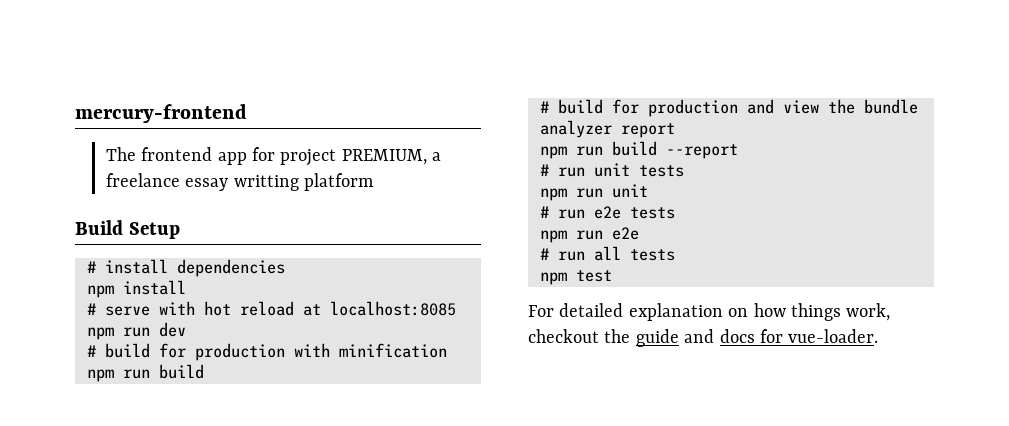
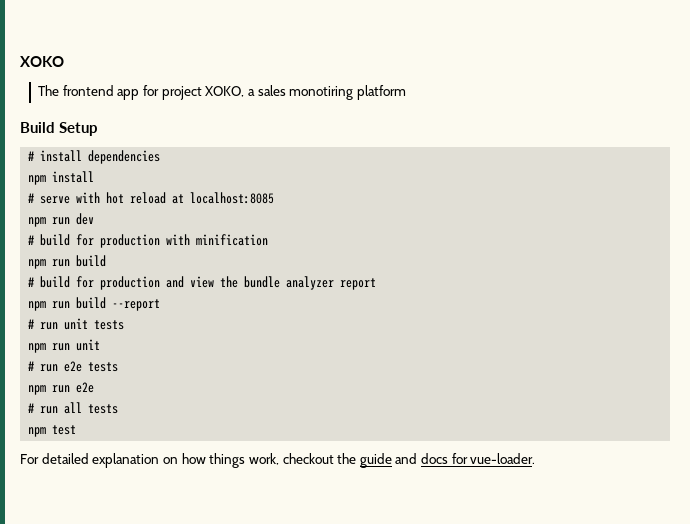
[75,104,247,123] mercury-frontend -> [20,56,64,67] XOKO
[341,149,442,165] [105,173,299,191] PREMIUM, a freelance essay writting -> [205,85,354,100] XOKO, a sales monotiring

